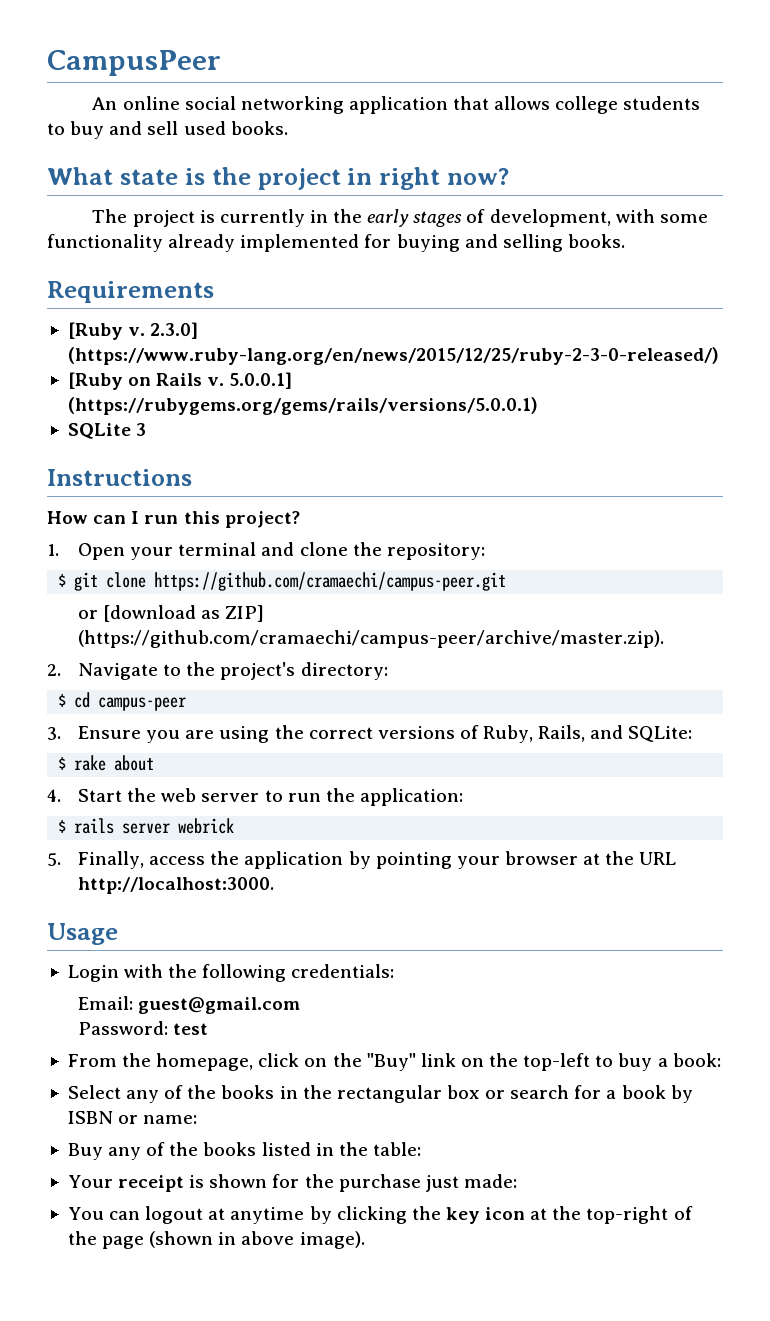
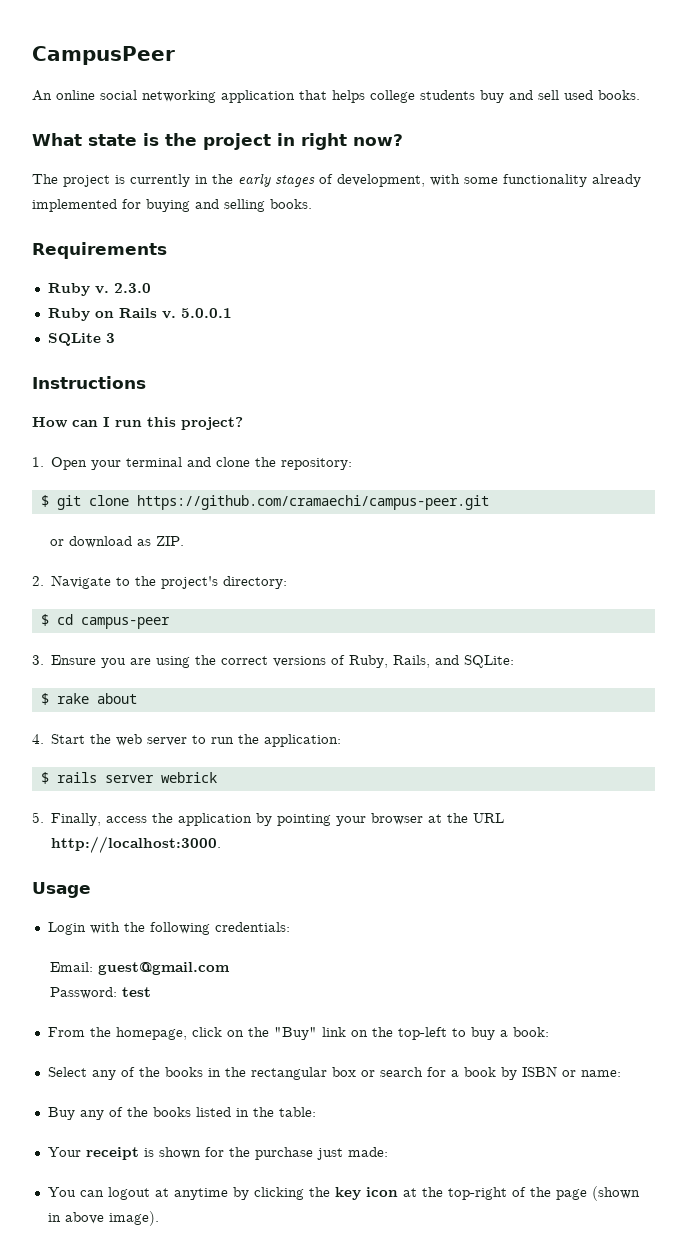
[494,96,551,110] allows -> [332,90,365,103] helps
[47,123,65,135] to -> (475, 95) none
[67,322,199,340] [67,347,719,365] [67,372,123,390] [Ruby v. 2.3.0] (https://www.ruby-lang.org/en/news/2015/12/25/ruby-2-3-0-released/) // [Ruby -> [47,283,151,296] [47,308,90,321] Ruby v. 2.3.0 // Ruby
[229,372,293,389] [67,397,538,415] 5.0.0.1] (https://rubygems.org/gems/rails/versions/5.0.0.1) -> [180,308,232,318] 5.0.0.1
[103,605,265,622] [78,630,665,648] [download as ZIP] (https://github.com/cramaechi/campus-peer/archive/master.zip). -> [68,536,184,548] download as ZIP.

